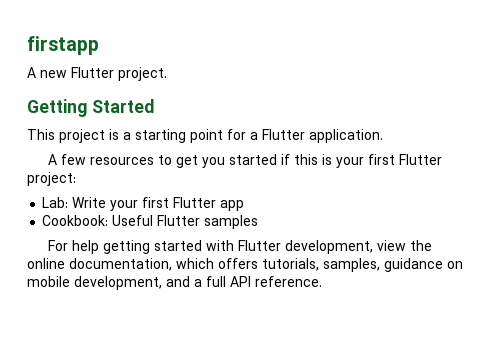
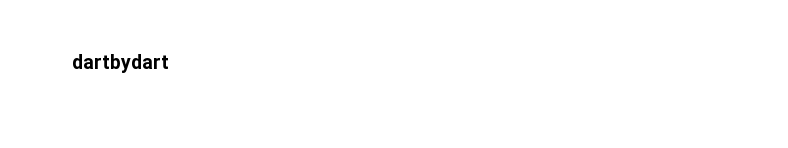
[27,36,99,55] [27,67,167,81] [27,99,154,117] [27,129,383,143] [47,154,442,168] [27,172,76,186] [42,197,245,211] [42,215,259,229] [47,240,432,254] [27,258,463,272] [27,276,322,290] firstapp // A new Flutter project. // Getting Started // This project is a starting point for a Flutter application. // A few resources to get you started if this is your first Flutter project: // Lab: Write your first Flutter app // Cookbook: Useful Flutter samples // For help getting started with Flutter development, view the online documentation, which offers tutorials, samples, guidance on mobile development, and a full API reference. -> [72,54,169,73] dartbydart

